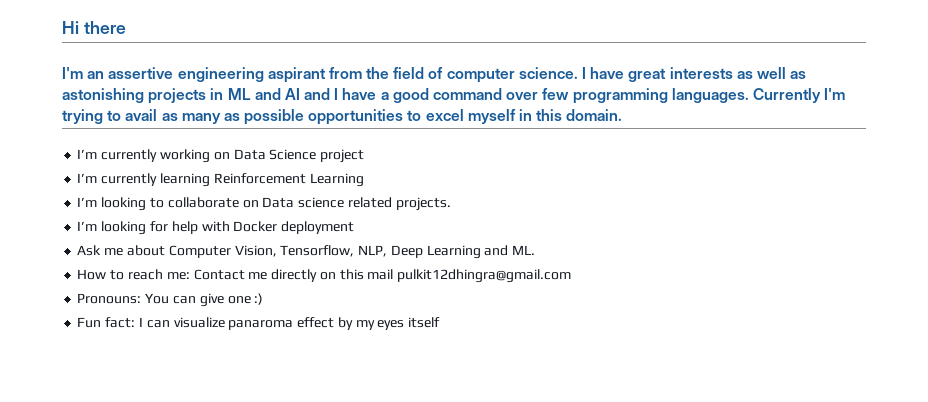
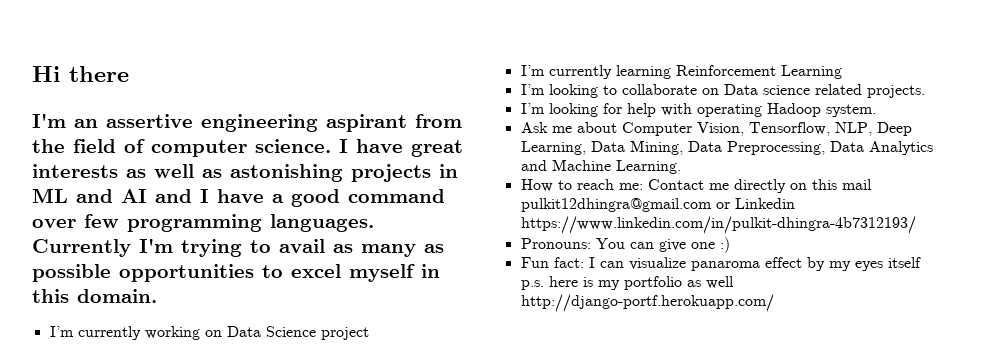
[233,221,355,234] Docker deployment -> [696,103,876,117] operating Hadoop system.
[426,245,536,259] Learning and ML. -> [520,140,933,155] [520,159,681,174] Learning, Data Mining, Data Preprocessing, Data Analytics and Machine Learning.
(572, 276) none -> [715,198,795,209] [520,216,916,234] or Linkedin https://www.linkedin.com/in/pulkit-dhingra-4b7312193/
(441, 322) none -> [520,276,734,290] [520,294,774,312] p.s. here is my portfolio as well http://django-portf.herokuapp.com/

